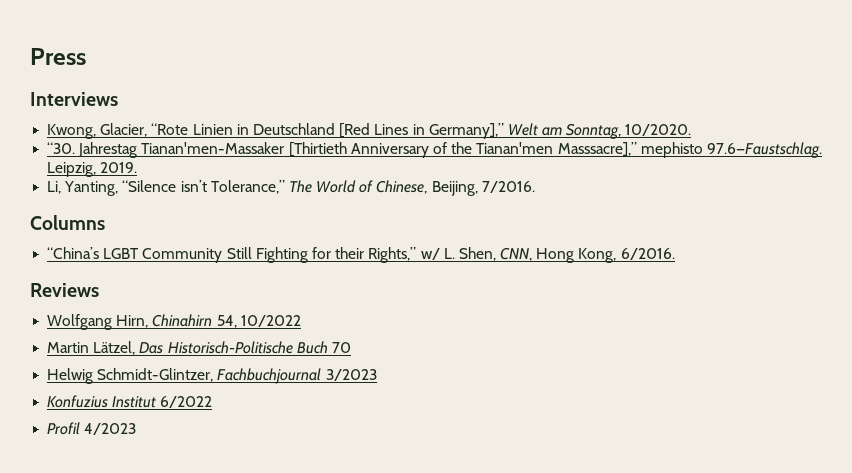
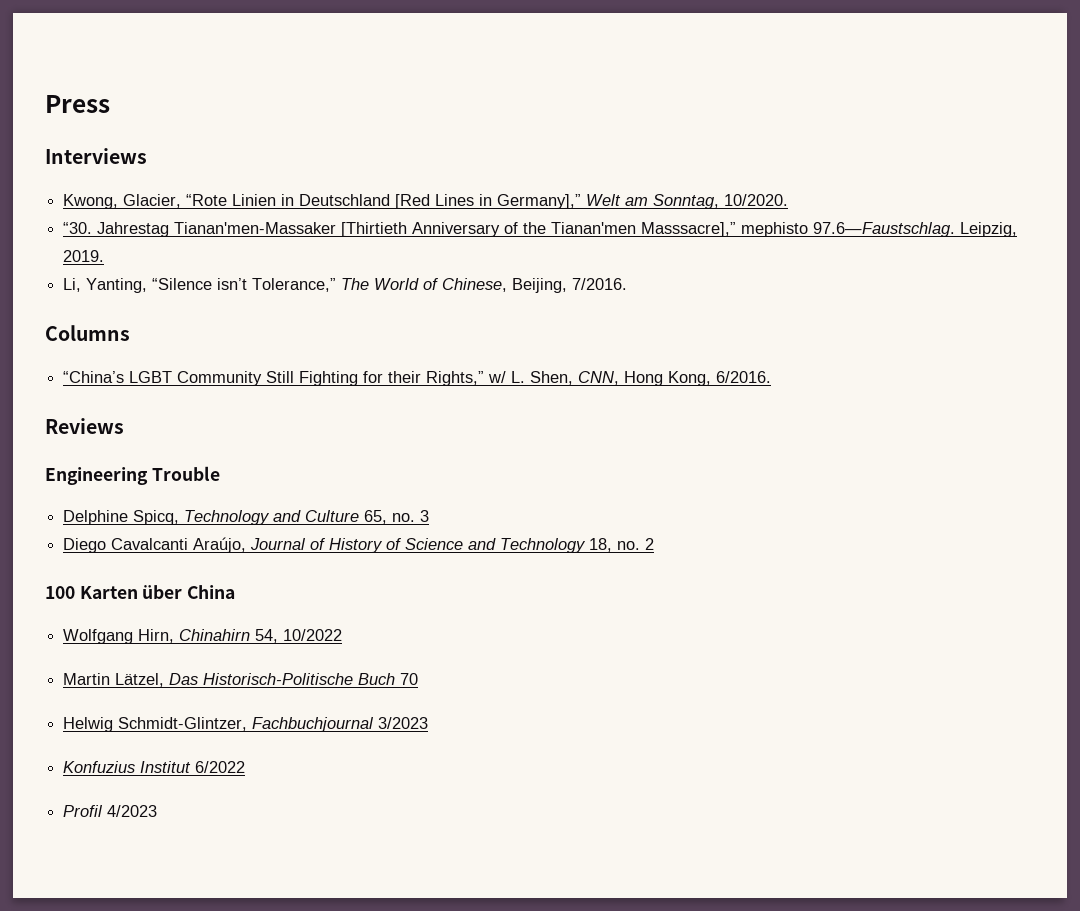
(99, 290) none -> [45,466,220,485] [63,510,430,525] [63,537,655,553] [45,585,236,599] // Engineering Trouble // Delphine Spicq, Technology and Culture 65, no. 3 // Diego Cavalcanti Araújo, Journal of History of Science and Technology 18, no. 2 // 100 Karten über China

